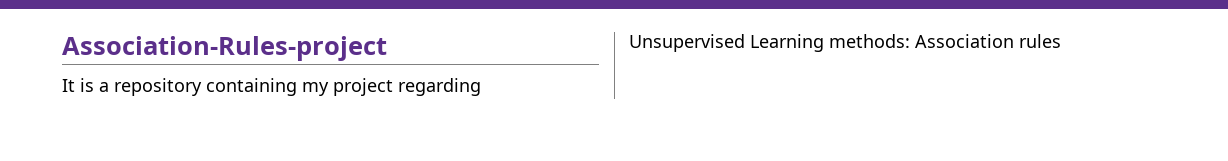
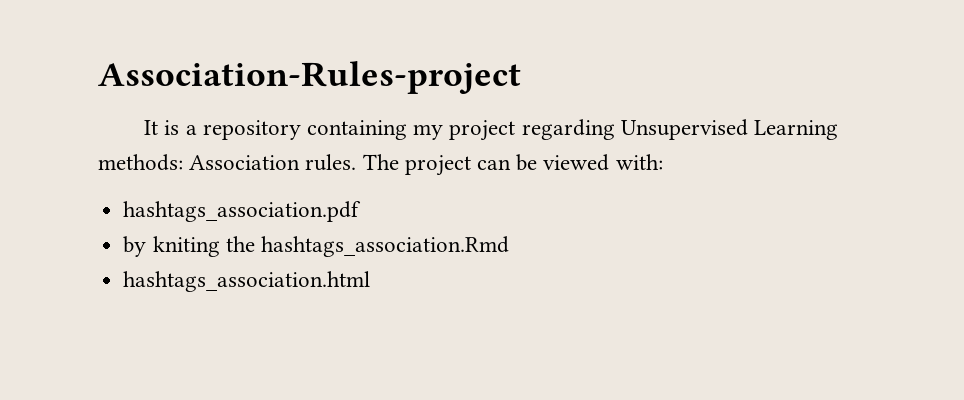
[1019,34,1061,48] rules -> [305,154,663,176] [123,201,362,222] [123,236,509,257] [123,271,371,292] rules. The project can be viewed with: // hashtags_association.pdf // by kniting the hashtags_association.Rmd // hashtags_association.html

